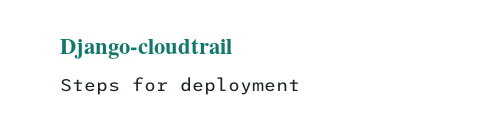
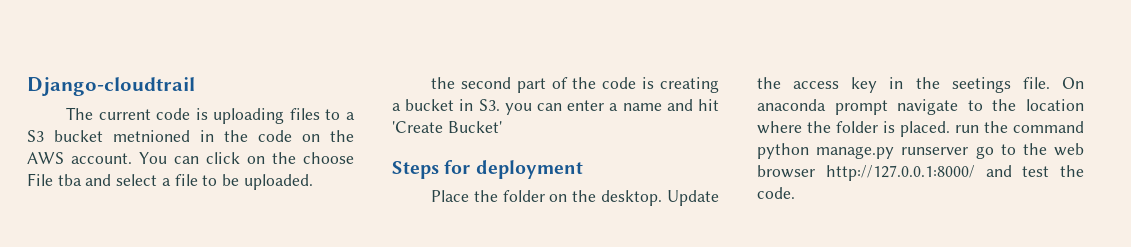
[60,77,300,95] Steps for deployment -> [65,107,355,124] [27,130,354,142] [27,152,354,164] [27,173,313,190] [430,77,719,93] [392,99,719,115] [392,121,502,133] [392,160,583,179] [430,190,719,206] [757,77,1084,93] [757,99,1084,115] [757,121,1084,137] [757,143,1084,159] [757,165,1084,181] [757,187,795,199] The current code is uploading files to a S3 bucket metnioned in the code on the AWS account. You can click on the choose File tba and select a file to be uploaded. // the second part of the code is creating a bucket in S3. you can enter a name and hit 'Create Bucket' // Steps for deployment // Place the folder on the desktop. Update the access key in the seetings file. On anaconda prompt navigate to the location where the folder is placed. run the command python manage.py runserver go to the web browser http://127.0.0.1:8000/ and test the code.

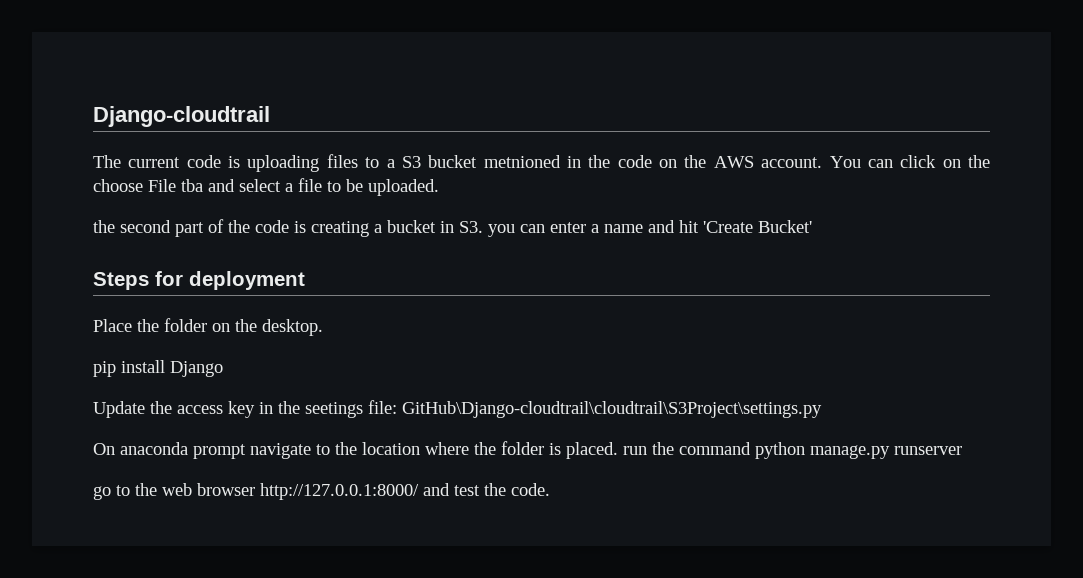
(663, 198) none -> [93,360,223,377] // pip install Django //
[1022,77,1050,89] file. -> [368,400,822,418] file: GitHub\Django-cloudtrail\cloudtrail\S3Project\settings.py //
(969, 151) none -> (962, 450) //

